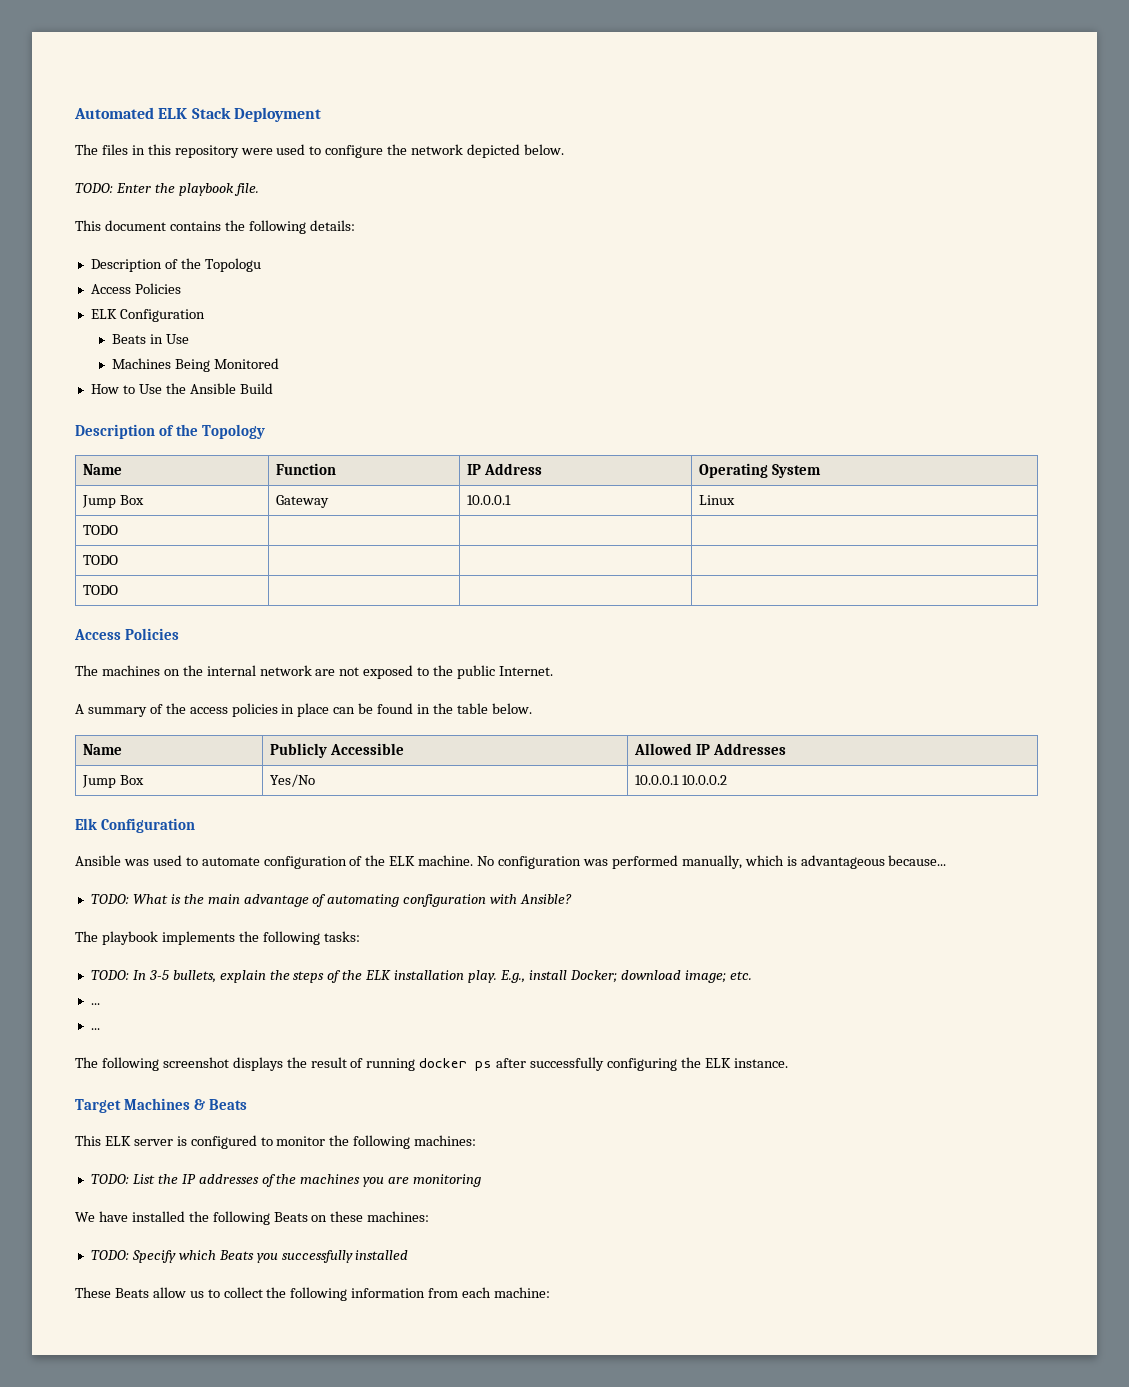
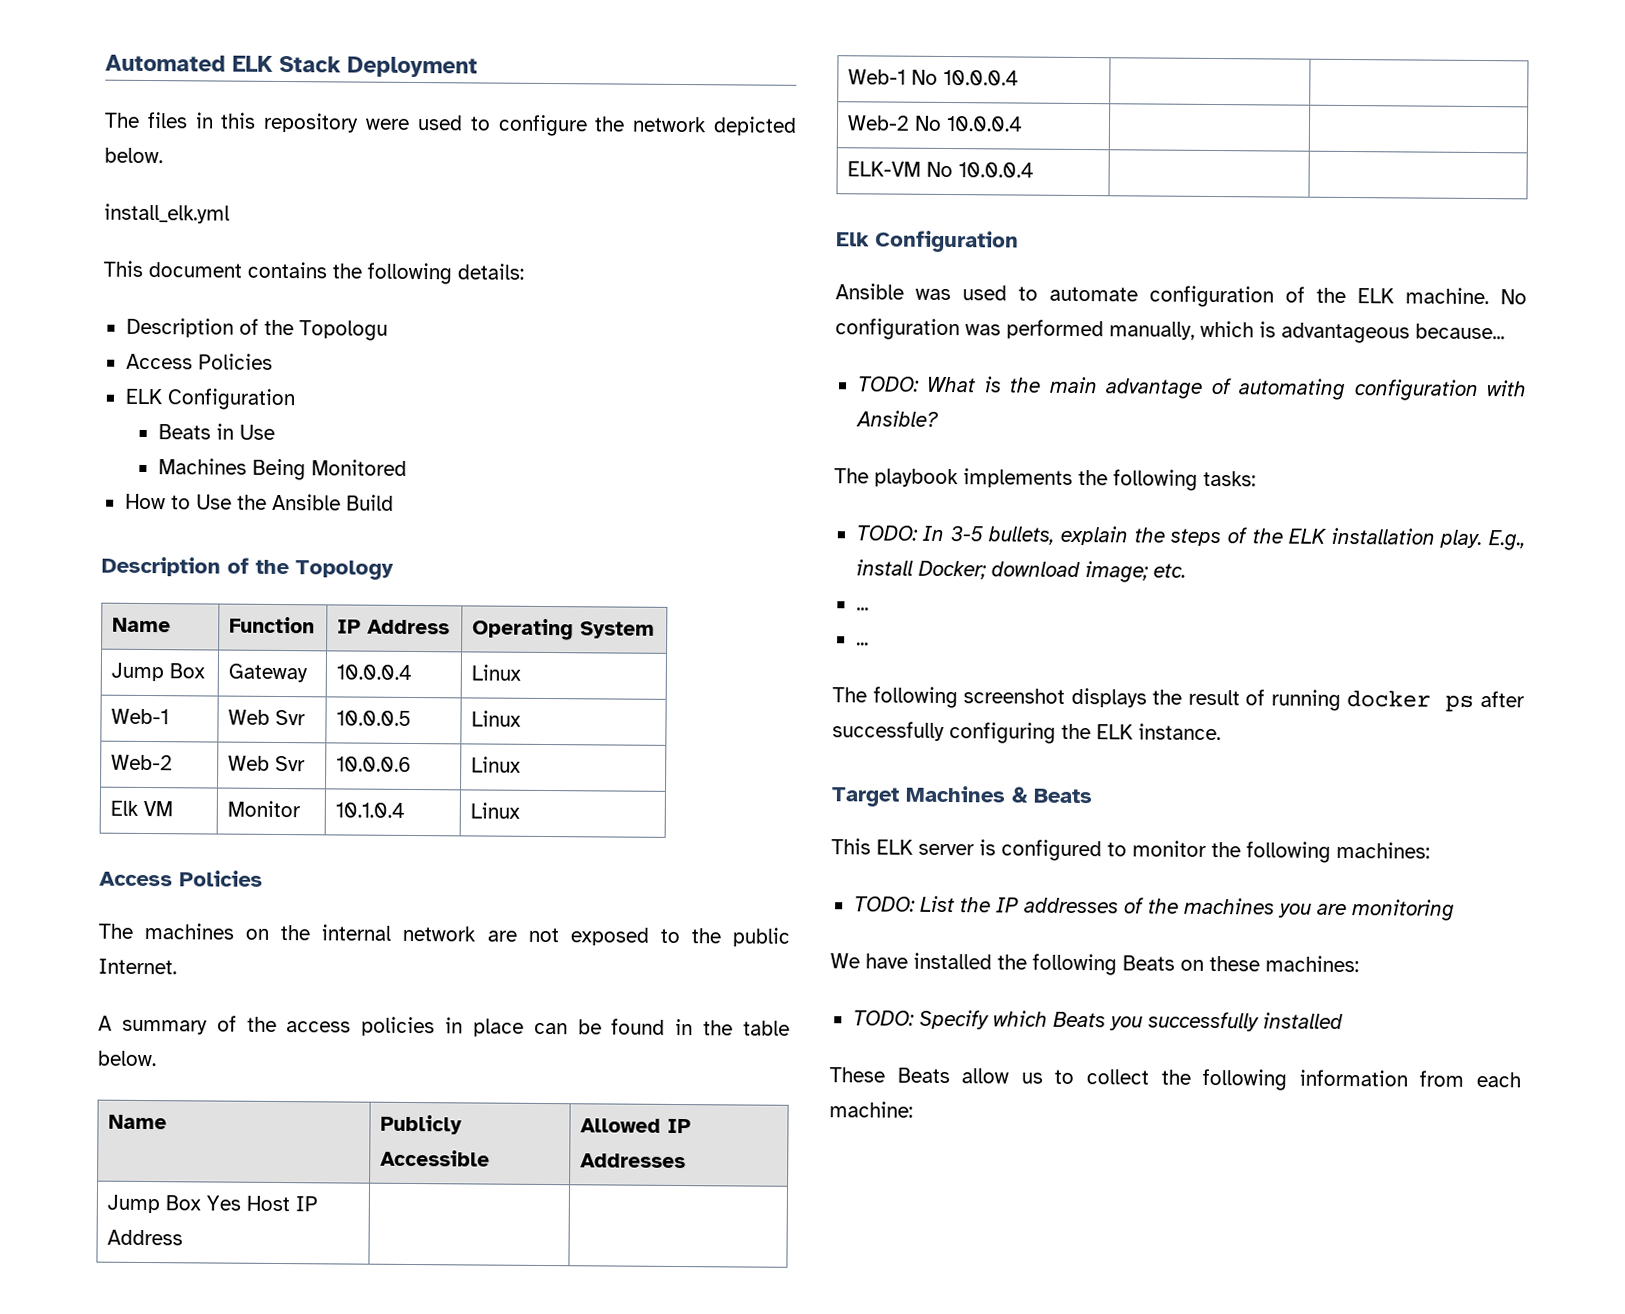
[75,183,259,196] TODO: Enter the playbook file. -> [104,203,230,224] install_elk.yml
[466,495,511,505] [698,495,735,505] [82,525,118,535] [82,555,118,565] [82,585,118,595] 10.0.0.1 | Linux // TODO | | | // TODO | | | // TODO | | | -> [336,664,413,681] [471,664,522,681] [111,708,170,725] [228,709,307,726] [336,710,412,726] [471,710,522,727] [111,754,174,771] [228,755,307,772] [336,756,413,772] [471,756,522,773] [110,800,174,817] [227,800,302,818] [335,802,406,818] [470,802,521,819] 10.0.0.4 | Linux // Web-1 | Web Svr | 10.0.0.5 | Linux // Web-2 | Web Svr | 10.0.0.6 | Linux // Elk VM | Monitor | 10.1.0.4 | Linux
[269,774,315,787] [634,775,727,785] | Yes/No | 10.0.0.1 10.0.0.2 -> [206,1195,319,1212] [107,1229,184,1246] [848,69,1020,86] [847,115,1024,132] [847,161,1035,178] Yes Host IP Address | | // Web-1 No 10.0.0.4 | | // Web-2 No 10.0.0.4 | | // ELK-VM No 10.0.0.4 | |

